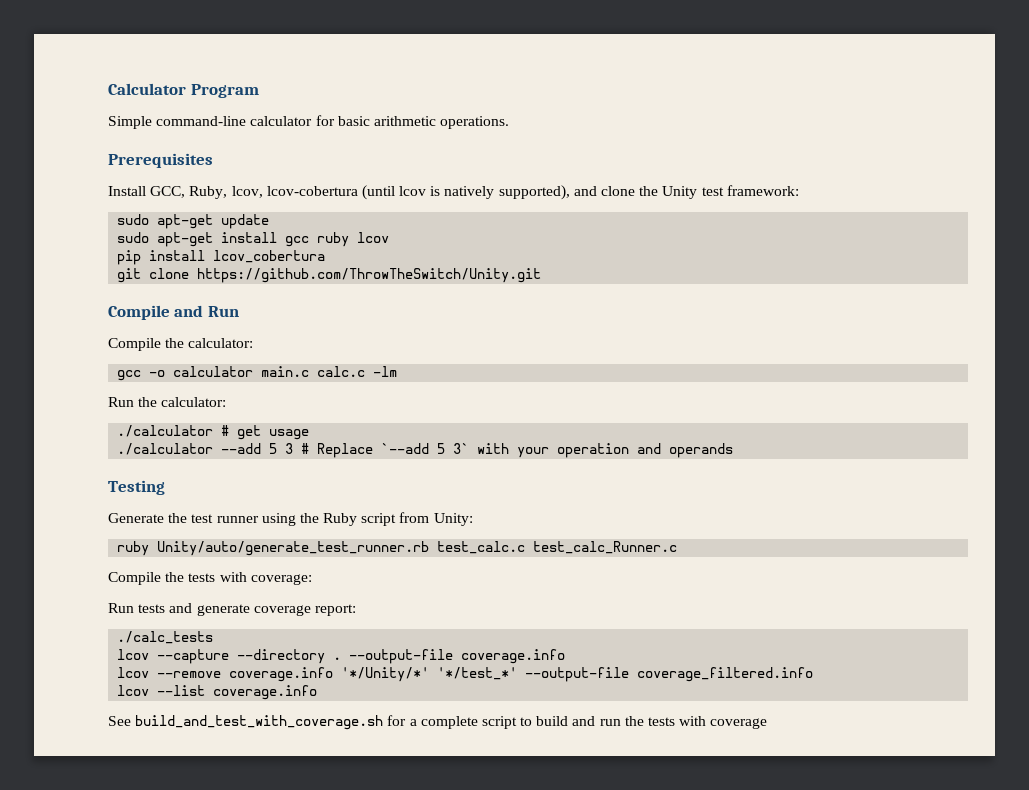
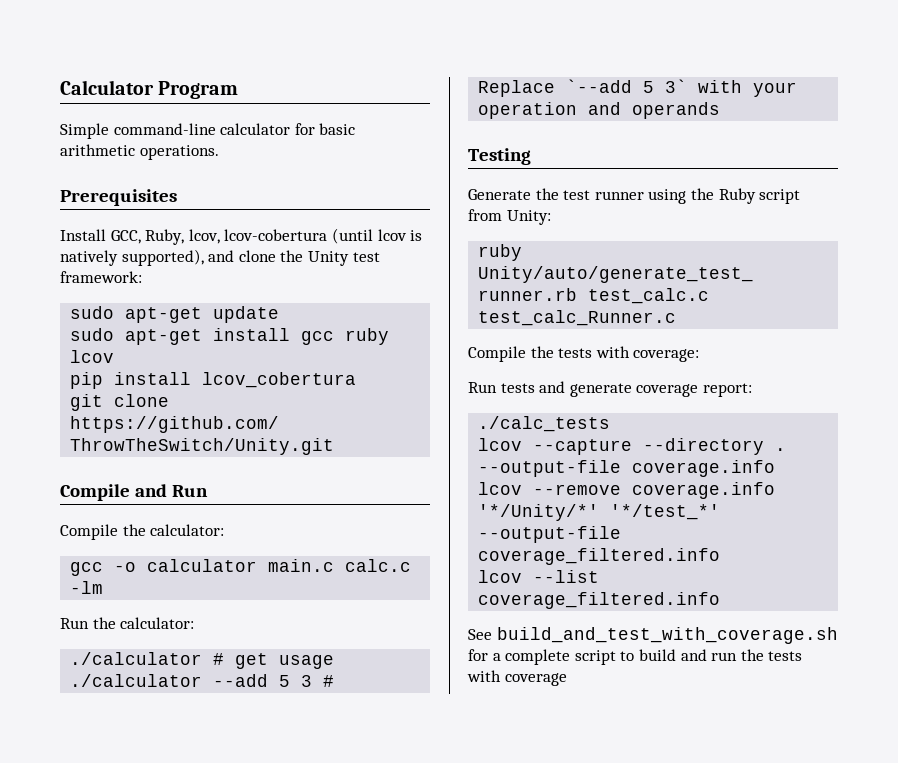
[213,685,318,700] coverage.info -> [478,592,721,609] coverage_filtered.info

